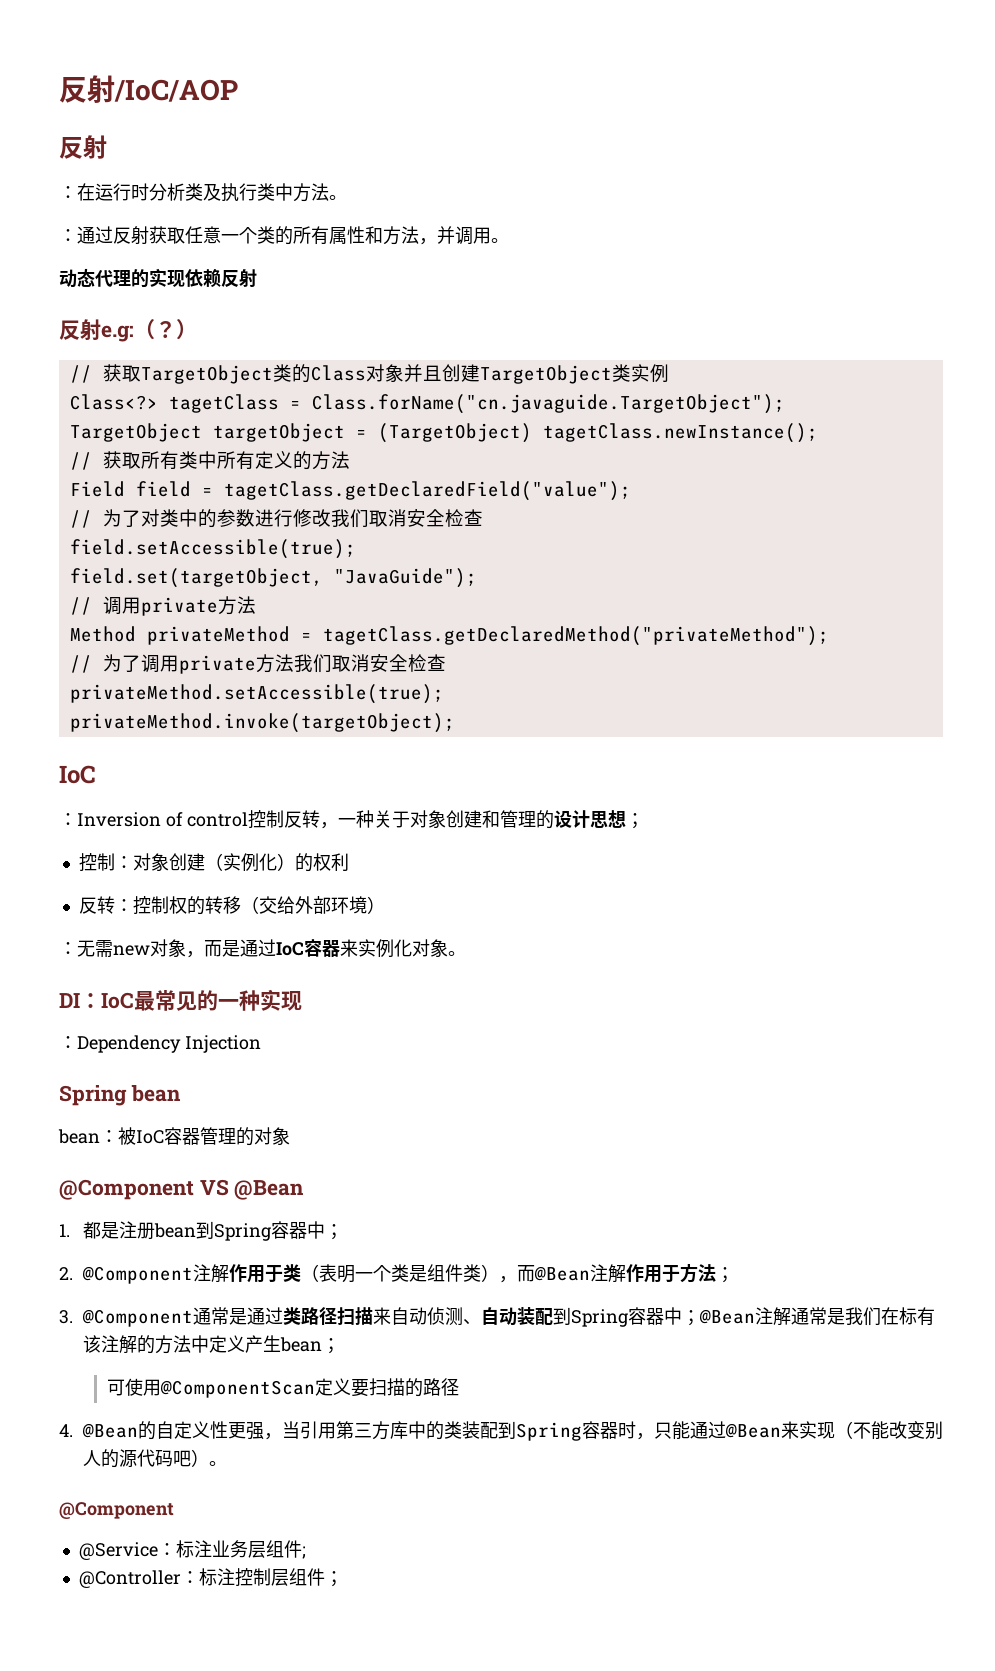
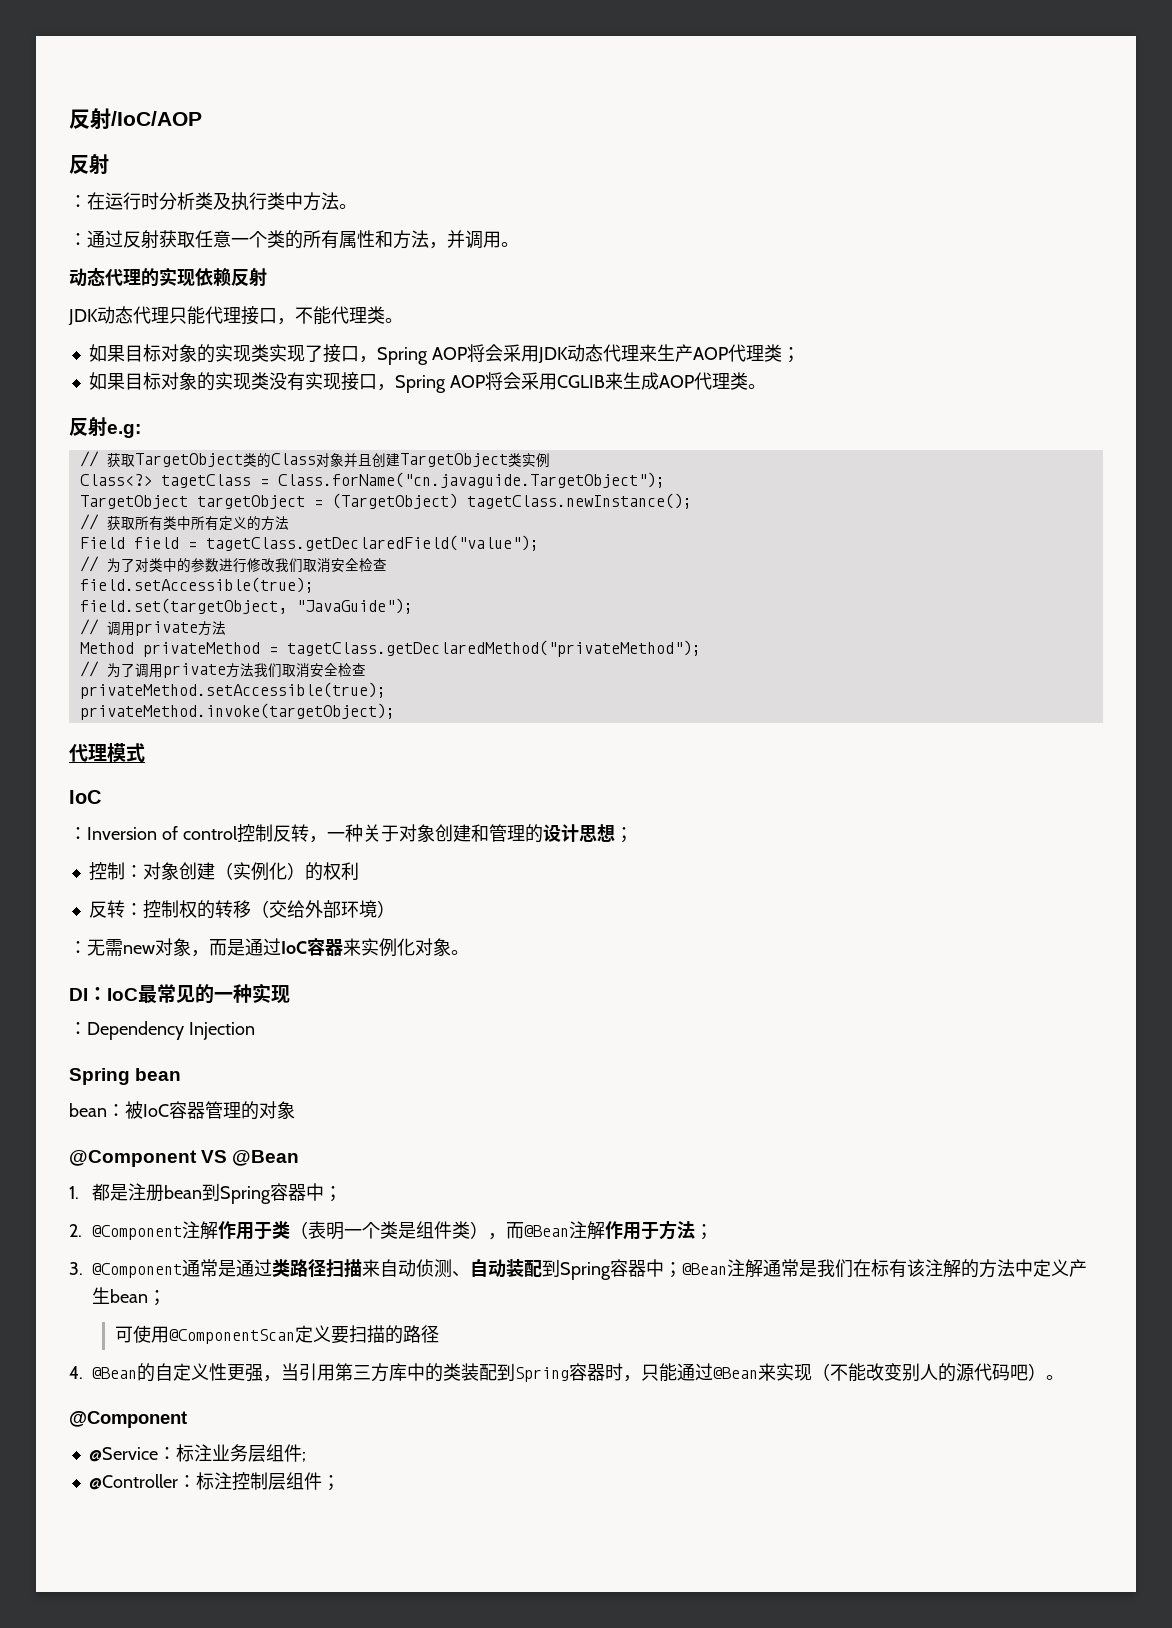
(257, 278) none -> [68,306,403,326] [88,344,800,365] [88,372,766,393] // JDK动态代理只能代理接口，不能代理类。 // 如果目标对象的实现类实现了接口，Spring AOP将会采用JDK动态代理来生产AOP代理类； // 如果目标对象的实现类没有实现接口，Spring AOP将会采用CGLIB来生成AOP代理类。
[134,319,197,340] （？） -> (141, 431) none
(455, 723) none -> [69,743,145,762] // 代理模式

